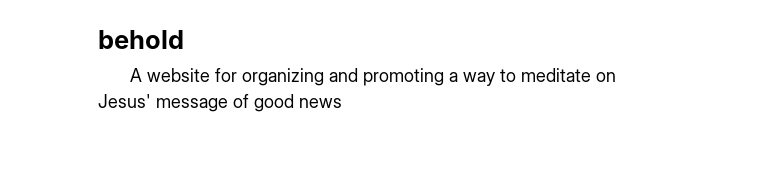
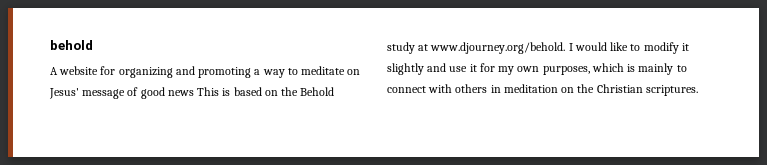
(342, 103) none -> [197,87,335,96] [387,42,689,54] [387,63,687,75] [387,84,698,96] This is based on the Behold study at www.djourney.org/behold. I would like to modify it slightly and use it for my own purposes, which is mainly to connect with others in meditation on the Christian scriptures.

